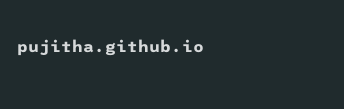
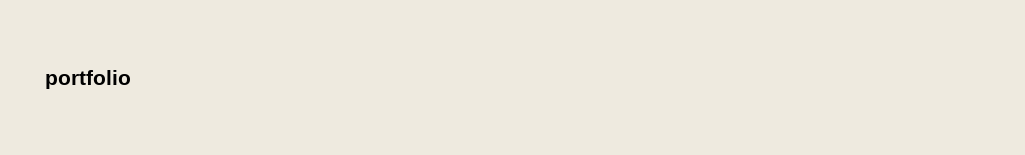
[17,39,204,56] pujitha.github.io -> [45,70,131,89] portfolio

